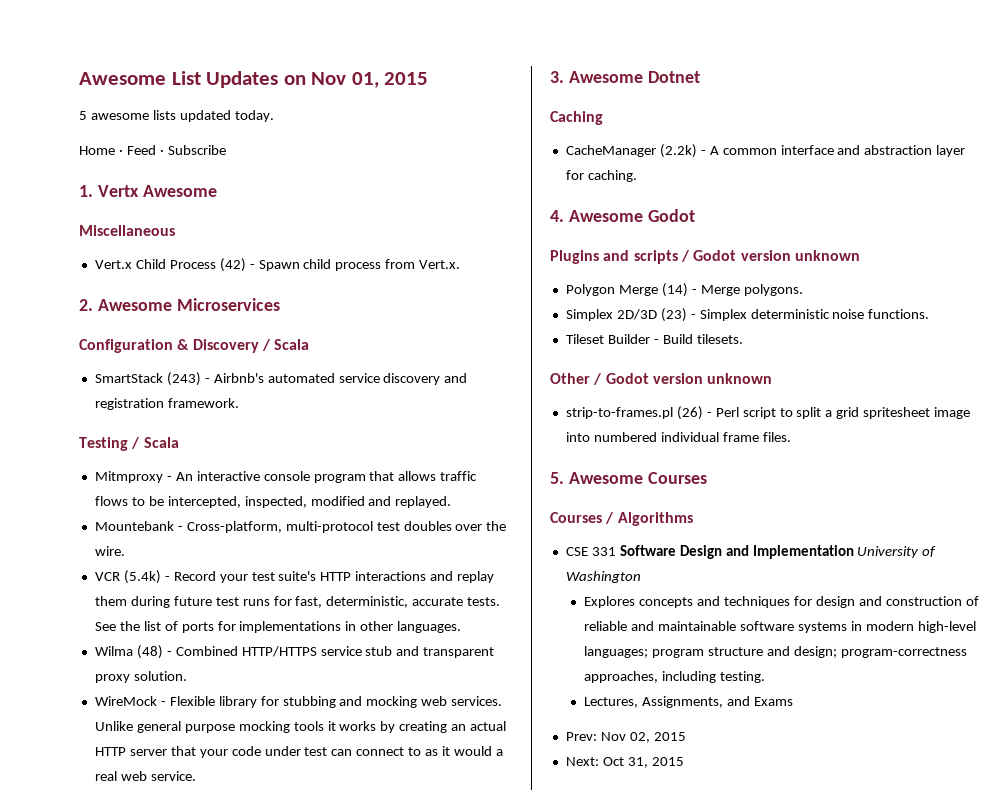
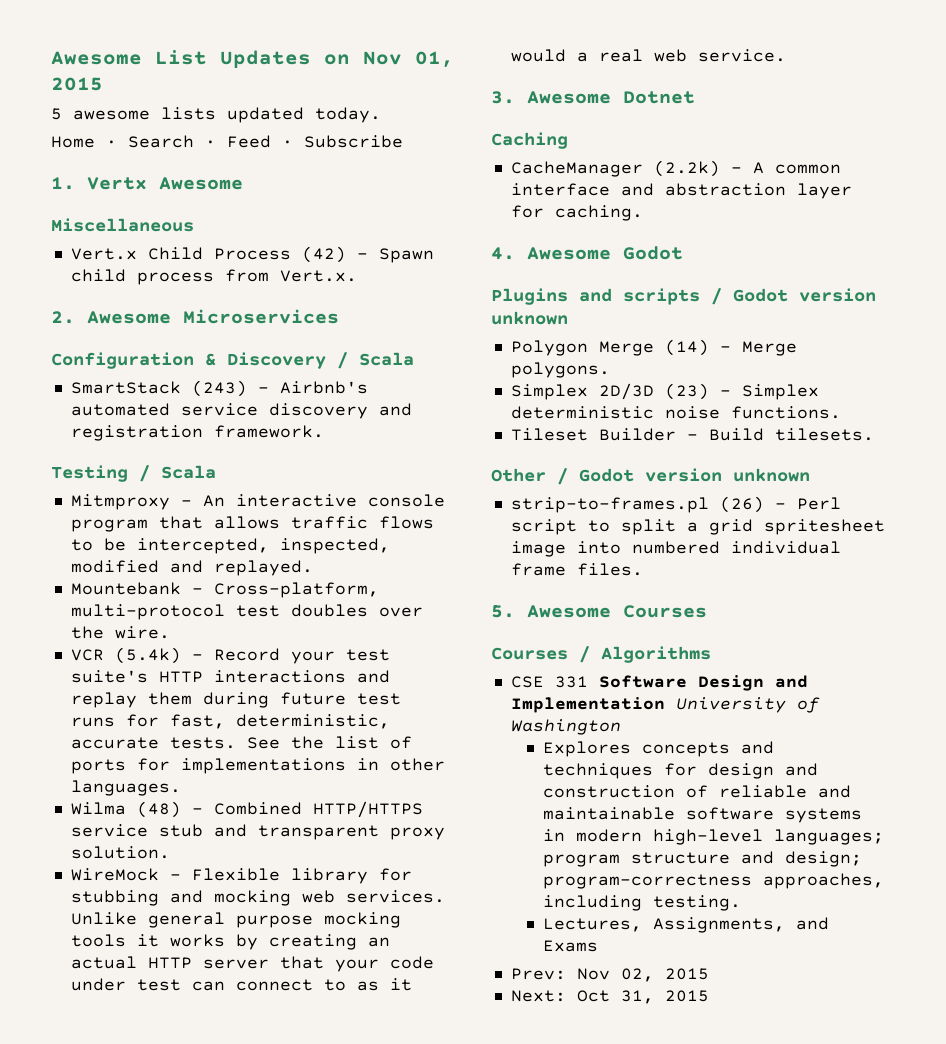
(123, 152) none -> [128,135,216,148] Search ·

